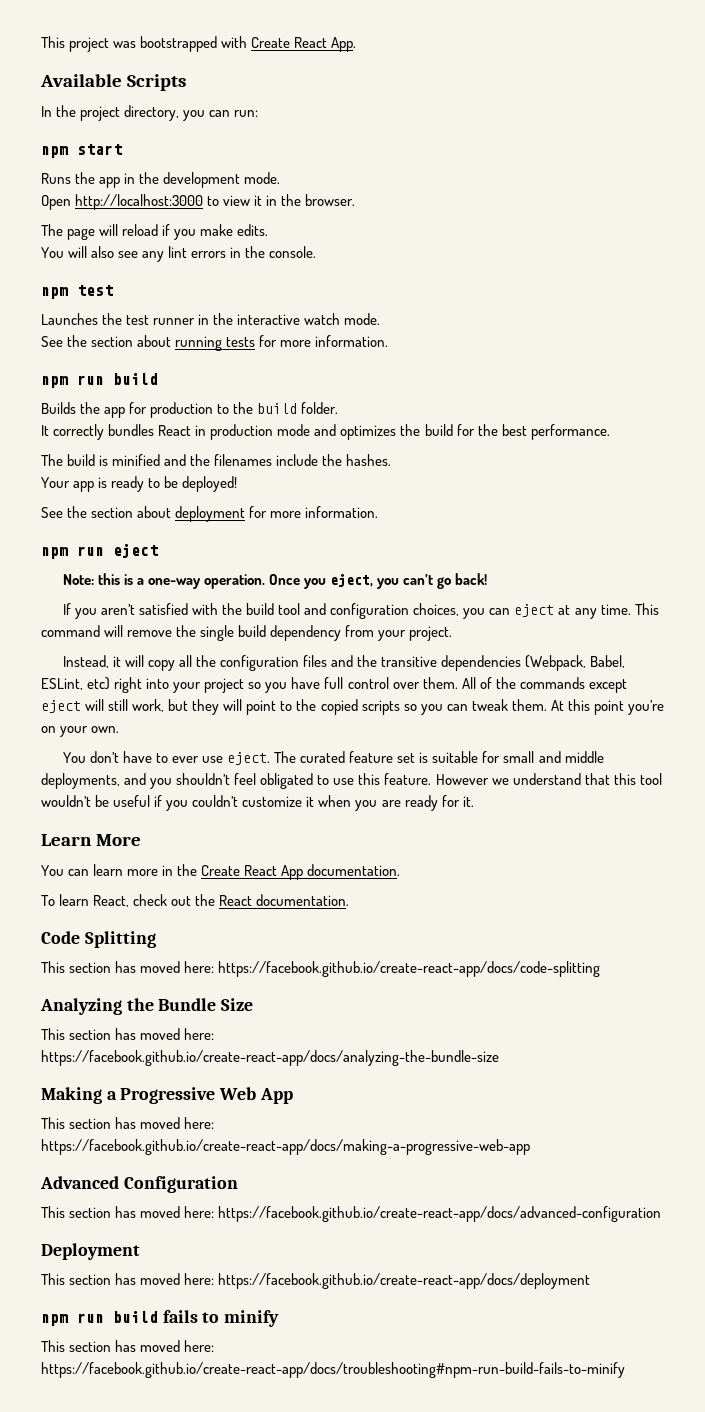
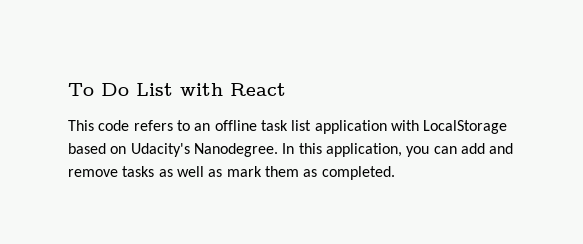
[41,36,357,52] [40,74,187,91] [41,105,259,121] [41,144,122,158] [41,172,281,188] [41,194,356,210] [41,224,269,240] [41,246,317,262] [41,285,113,299] [41,313,381,325] [41,335,389,351] [41,373,158,388] [41,402,339,418] [41,424,610,440] [41,454,392,466] [41,476,238,492] [41,506,379,522] [41,543,158,559] [62,573,488,589] [62,603,659,619] [41,625,453,641] [62,655,626,671] [41,677,627,693] [41,699,664,715] [41,726,120,737] [62,751,604,765] [41,773,662,789] [41,795,474,811] [41,834,142,846] [41,864,401,880] [41,894,350,907] [41,931,156,948] [41,961,601,977] [40,998,254,1015] [41,1028,215,1040] [41,1050,499,1066] [41,1087,293,1104] [41,1117,215,1129] [41,1139,530,1155] [40,1176,238,1193] [41,1206,662,1222] [41,1243,140,1260] [41,1273,591,1289] [41,1310,280,1327] [41,1340,215,1352] [41,1362,625,1378] This project was bootstrapped with Create React App. // Available Scripts // In the project directory, you can run: // npm start // Runs the app in the development mode. // Open http://localhost:3000 to view it in the browser. // The page will reload if you make edits. // You will also see any lint errors in the console. // npm test // Launches the test runner in the interactive watch mode. // See the section about running tests for more information. // npm run build // Builds the app for production to the build folder. // It correctly bundles React in production mode and optimizes the build for the best performance. // The build is minified and the filenames include the hashes. // Your app is ready to be deployed! // See the section about deployment for more information. // npm run eject // Note: this is a one-way operation. Once you eject, you can’t go back! // If you aren’t satisfied with the build tool and configuration choices, you can eject at any time. This command will remove the single build dependency from your project. // Instead, it will copy all the configuration files and the transitive dependencies (Webpack, Babel, ESLint, etc) right into your project so you have full control over them. All of the commands except eject will still work, but they will point to the copied scripts so you can tweak them. At this point you’re on your own. // You don’t have to ever use eject. The curated feature set is suitable for small and middle deployments, and you shouldn’t feel obligated to use this feature. However we understand that this tool wouldn’t be useful if you couldn’t customize it when you are ready for it. // Learn More // You can learn more in the Create React App documentation. // To learn React, check out the React documentation. // Code Splitting // This section has moved here: https://facebook.github.io/create-react-app/docs/code-splitting // Analyzing the Bundle Size // This section has moved here: https://facebook.github.io/create-react-app/docs/analyzing-the-bundle-size // Making a Progressive Web App // This section has moved here: https://facebook.github.io/create-react-app/docs/making-a-progressive-web-app // Advanced Configuration // This section has moved here: https://facebook.github.io/create-react-app/docs/advanced-configuration // Deployment // This section has moved here: https://facebook.github.io/create-react-app/docs/deployment // npm run build fails to minify // This section has moved here: https://facebook.github.io/create-react-app/docs/troubleshooting#npm-run-build-fails-to-minify -> [68,83,286,96] [68,120,508,134] [68,143,514,157] [68,166,395,180] To Do List with React // This code refers to an offline task list application with LocalStorage based on Udacity's Nanodegree. In this application, you can add and remove tasks as well as mark them as completed.

